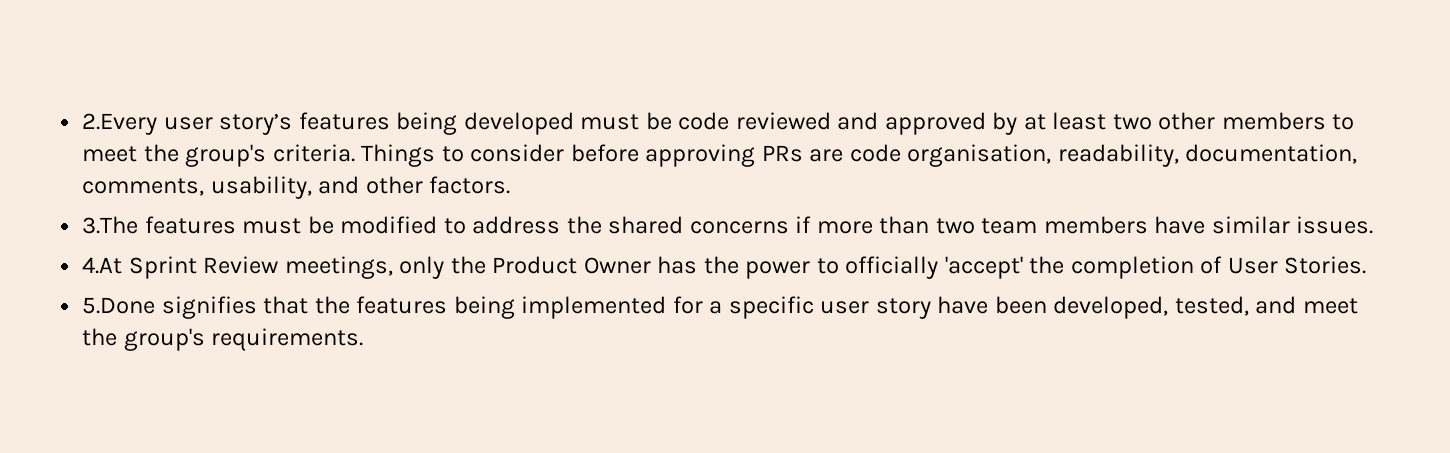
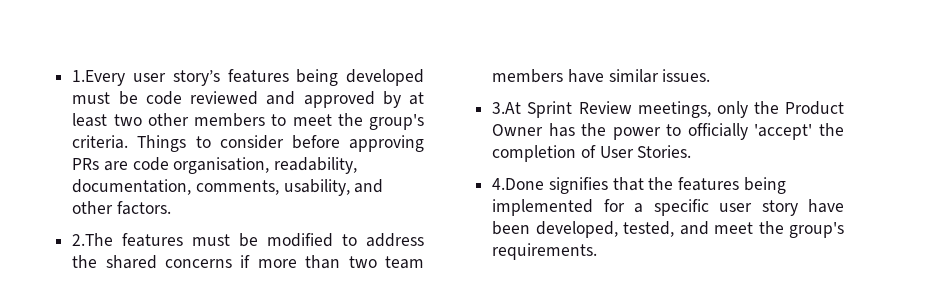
[82,113,158,135] 2.Every -> [72,70,126,86] 1.Every
[82,216,139,234] 3.The -> [72,233,114,246] 2.The
[82,257,123,274] 4.At -> [492,102,522,114] 3.At
[82,297,156,314] 5.Done -> [492,178,545,190] 4.Done

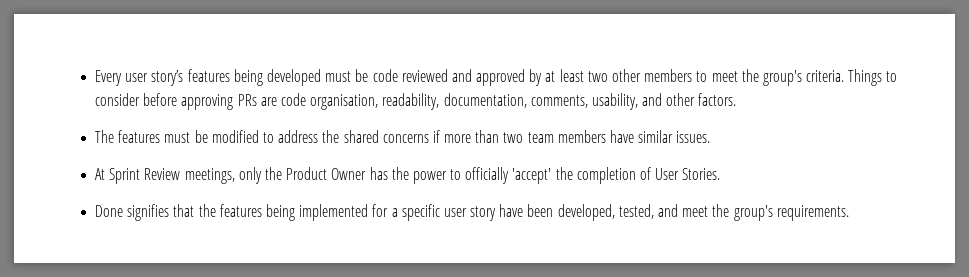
[72,70,126,86] 1.Every -> [95,70,123,86] Every
[72,233,114,246] 2.The -> [95,130,115,143] The
[492,102,522,114] 3.At -> [95,168,106,180] At
[492,178,545,190] 4.Done -> [95,205,124,217] Done

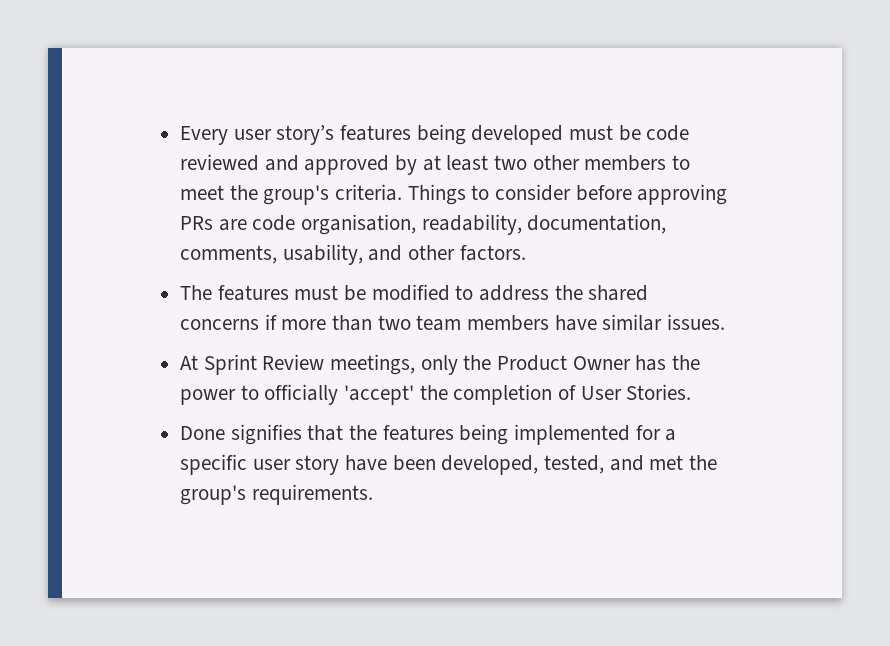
[682,206,709,217] meet -> [649,455,684,470] met

